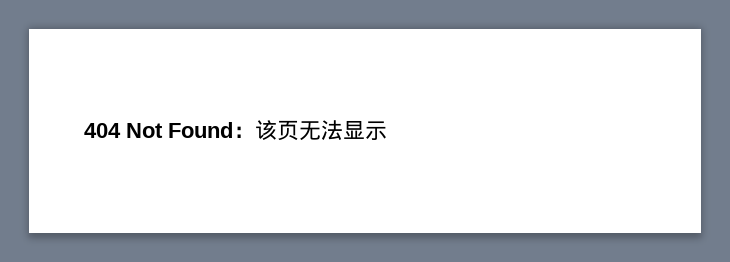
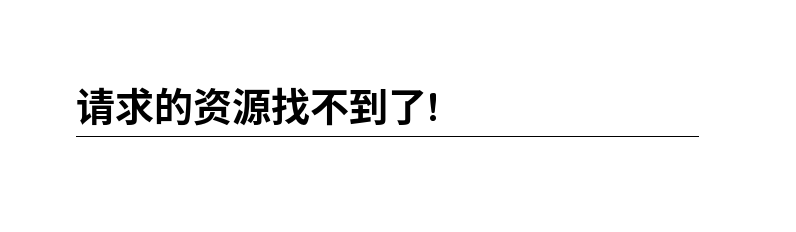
[84,120,387,141] 404 Not Found：该页无法显示 -> [76,87,439,126] 请求的资源找不到了!

